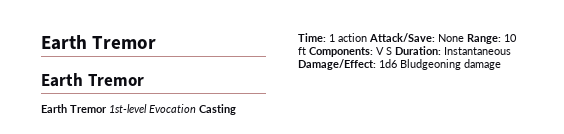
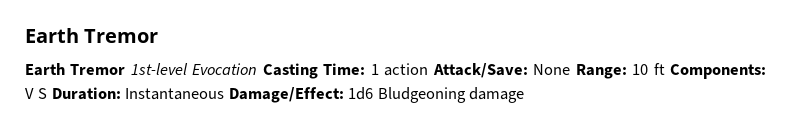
[41,35,157,50] [41,73,144,87] [41,104,107,113] Earth Tremor // Earth Tremor // Earth Tremor -> [25,28,159,43] [25,63,126,76] Earth Tremor // Earth Tremor

